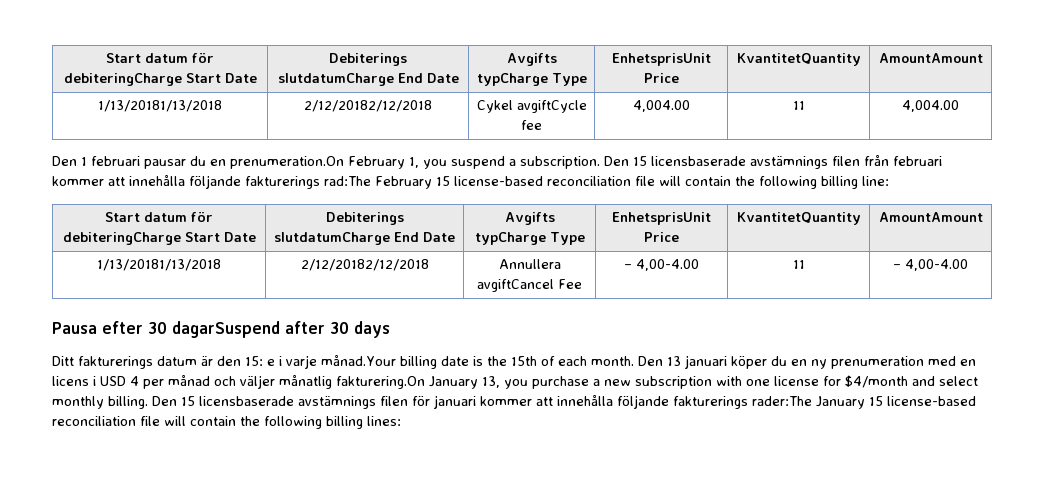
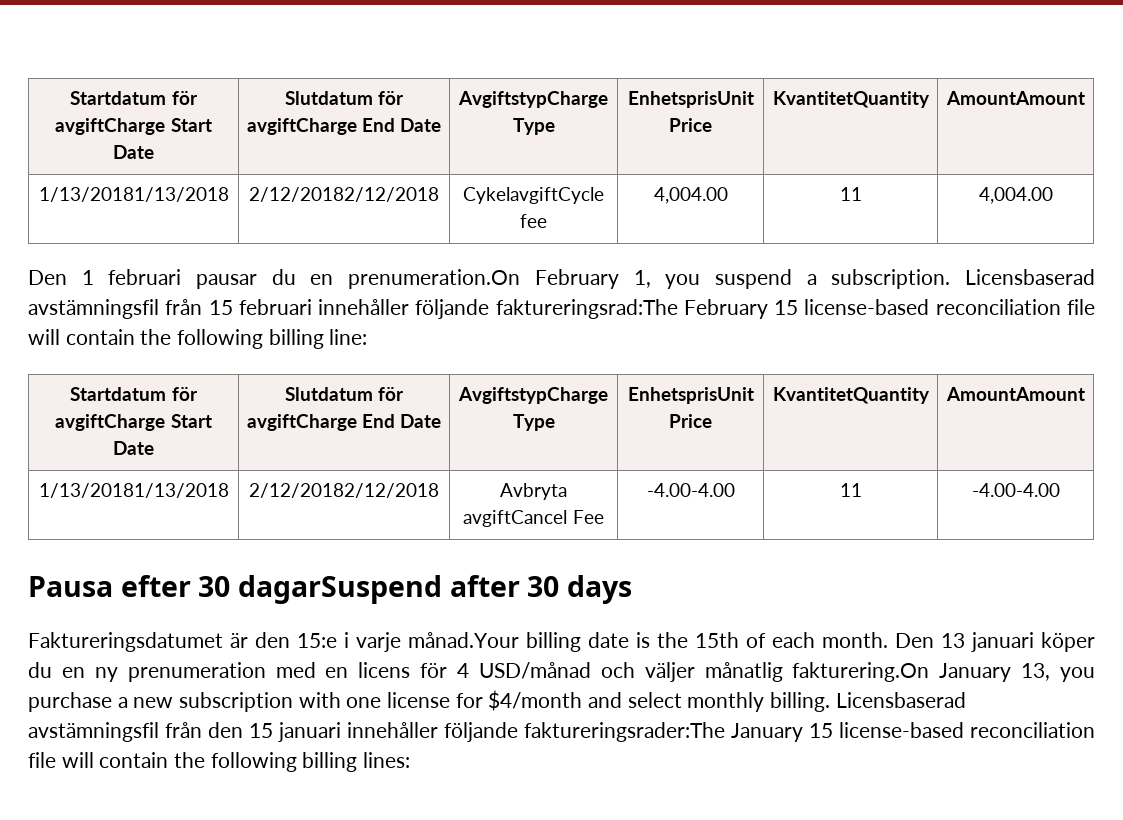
[106,53,214,63] [63,73,257,86] [329,53,407,66] [277,73,459,86] [506,53,557,66] [476,73,587,86] [611,53,711,66] [643,73,679,83] [736,53,861,66] [878,53,983,63] [98,100,222,112] [304,100,432,112] [476,100,587,113] Start datum för debiteringCharge Start Date | Debiterings slutdatumCharge End Date | Avgifts typCharge Type | EnhetsprisUnit Price | KvantitetQuantity | AmountAmount // 1/13/20181/13/2018 | 2/12/20182/12/2018 | Cykel avgiftCycle -> [70,91,198,105] [55,118,212,135] [113,145,154,159] [284,91,405,105] [246,118,442,135] [458,91,608,108] [512,118,555,135] [627,91,754,108] [669,118,712,132] [772,91,930,108] [945,91,1085,105] [38,187,229,202] [249,187,439,202] [463,187,604,204] Startdatum för avgiftCharge Start Date | Slutdatum för avgiftCharge End Date | AvgiftstypCharge Type | EnhetsprisUnit Price | KvantitetQuantity | AmountAmount // 1/13/20181/13/2018 | 2/12/20182/12/2018 | CykelavgiftCycle
[604,154,942,169] [52,174,371,189] Den 15 licensbaserade avstämnings filen från februari kommer att innehålla följande fakturerings rad:The -> [965,269,1096,285] [28,299,678,319] Licensbaserad avstämningsfil från 15 februari innehåller följande faktureringsrad:The
[105,212,213,222] [62,232,256,245] [325,212,404,225] [274,232,455,245] [504,212,555,225] [474,232,585,245] [612,212,711,225] [644,232,679,242] [736,212,861,225] [878,212,983,222] [97,259,221,271] [300,259,429,271] [498,259,561,269] Start datum för debiteringCharge Start Date | Debiterings slutdatumCharge End Date | Avgifts typCharge Type | EnhetsprisUnit Price | KvantitetQuantity | AmountAmount // 1/13/20181/13/2018 | 2/12/20182/12/2018 | Annullera -> [70,387,198,401] [55,414,212,431] [113,441,154,455] [284,387,405,401] [246,414,442,431] [458,387,608,404] [512,414,555,431] [627,387,754,404] [669,414,712,428] [772,387,930,404] [945,387,1085,401] [38,483,229,498] [249,483,439,498] [500,483,567,500] Startdatum för avgiftCharge Start Date | Slutdatum för avgiftCharge End Date | AvgiftstypCharge Type | EnhetsprisUnit Price | KvantitetQuantity | AmountAmount // 1/13/20181/13/2018 | 2/12/20182/12/2018 | Avbryta
[624,259,699,271] [792,260,805,269] [893,259,968,271] – 4,00-4.00 | 11 | – 4,00-4.00 -> [646,483,735,497] [839,483,862,497] [971,483,1060,497] -4.00-4.00 | 11 | -4.00-4.00
[52,356,275,369] Ditt fakturerings datum är den 15: e -> [28,632,337,652] Faktureringsdatumet är den 15:e
[93,374,210,389] i USD 4 per månad -> [420,662,591,679] för 4 USD/månad
[152,394,812,409] Den 15 licensbaserade avstämnings filen för januari kommer att innehålla följande fakturerings rader:The -> [835,692,966,708] [28,722,725,742] Licensbaserad avstämningsfil från den 15 januari innehåller följande faktureringsrader:The

